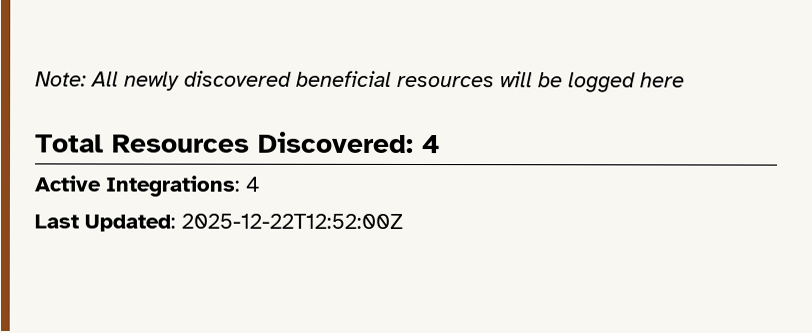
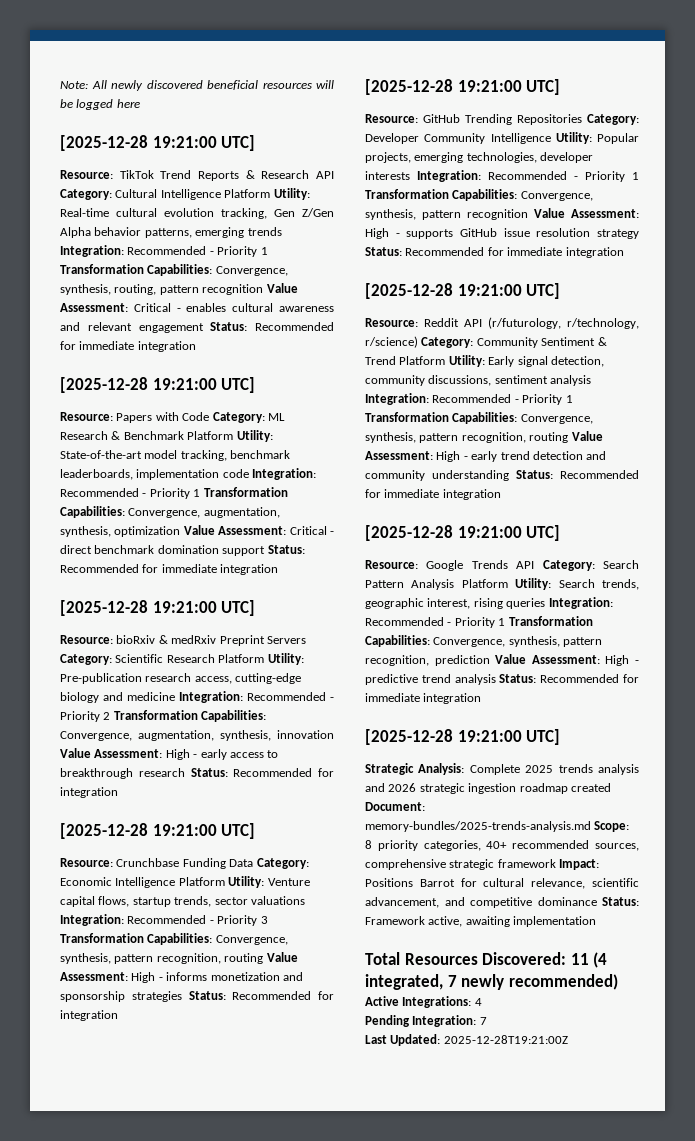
[35,131,441,154] Total Resources Discovered: 4 -> [60,135,256,151] [60,170,334,181] [60,188,310,200] [60,208,334,219] [60,227,282,238] [60,245,268,257] [60,264,288,276] [60,283,298,295] [60,303,334,312] [60,322,334,333] [60,341,196,352] [60,377,256,393] [60,412,285,423] [60,430,273,442] [60,450,291,461] [60,468,317,480] [60,487,288,499] [60,506,280,518] [60,525,334,537] [60,545,305,556] [60,564,279,575] [60,600,256,616] [60,635,306,646] [60,653,304,665] [60,673,302,684] [60,691,334,703] [60,710,267,722] [60,730,334,741] [60,748,279,760] [60,768,334,779] [60,787,118,798] [60,823,256,839] [60,858,309,869] [60,876,310,888] [60,896,305,907] [60,914,268,926] [60,933,288,945] [60,952,298,964] [60,972,303,983] [60,991,334,1002] [60,1010,118,1021] [365,79,561,95] [365,114,639,125] [365,132,639,144] [365,152,594,163] [365,170,639,182] [365,189,593,201] [365,208,639,220] [365,228,639,239] [365,247,624,258] [365,283,561,299] [365,317,639,329] [365,336,607,348] [365,355,604,367] [365,375,592,386] [365,393,573,405] [365,412,593,424] [365,431,603,443] [365,451,607,462] [365,470,639,481] [365,489,501,500] [365,525,561,541] [365,560,639,571] [365,578,639,590] [365,597,613,609] [365,616,593,628] [365,635,603,647] [365,654,639,666] [365,674,639,685] [365,693,482,704] [365,729,561,745] [365,763,639,775] [365,783,611,794] [365,802,425,811] [365,821,630,832] [365,840,639,851] [365,859,600,870] [365,878,639,889] [365,897,639,908] [365,916,597,927] [365,952,608,968] [365,974,618,990] [2025-12-28 19:21:00 UTC] // Resource: TikTok Trend Reports & Research API Category: Cultural Intelligence Platform Utility: Real-time cultural evolution tracking, Gen Z/Gen Alpha behavior patterns, emerging trends Integration: Recommended - Priority 1 Transformation Capabilities: Convergence, synthesis, routing, pattern recognition Value Assessment: Critical - enables cultural awareness and relevant engagement Status: Recommended for immediate integration // [2025-12-28 19:21:00 UTC] // Resource: Papers with Code Category: ML Research & Benchmark Platform Utility: State-of-the-art model tracking, benchmark leaderboards, implementation code Integration: Recommended - Priority 1 Transformation Capabilities: Convergence, augmentation, synthesis, optimization Value Assessment: Critical - direct benchmark domination support Status: Recommended for immediate integration // [2025-12-28 19:21:00 UTC] // Resource: bioRxiv & medRxiv Preprint Servers Category: Scientific Research Platform Utility: Pre-publication research access, cutting-edge biology and medicine Integration: Recommended - Priority 2 Transformation Capabilities: Convergence, augmentation, synthesis, innovation Value Assessment: High - early access to breakthrough research Status: Recommended for integration // [2025-12-28 19:21:00 UTC] // Resource: Crunchbase Funding Data Category: Economic Intelligence Platform Utility: Venture capital flows, startup trends, sector valuations Integration: Recommended - Priority 3 Transformation Capabilities: Convergence, synthesis, pattern recognition, routing Value Assessment: High - informs monetization and sponsorship strategies Status: Recommended for integration // [2025-12-28 19:21:00 UTC] // Resource: GitHub Trending Repositories Category: Developer Community Intelligence Utility: Popular projects, emerging technologies, developer interests Integration: Recommended - Priority 1 Transformation Capabilities: Convergence, synthesis, pattern recognition Value Assessment: High - supports GitHub issue resolution strategy Status: Recommended for immediate integration // [2025-12-28 19:21:00 UTC] // Resource: Reddit API (r/futurology, r/technology, r/science) Category: Community Sentiment & Trend Platform Utility: Early signal detection, community discussions, sentiment analysis Integration: Recommended - Priority 1 Transformation Capabilities: Convergence, synthesis, pattern recognition, routing Value Assessment: High - early trend detection and community understanding Status: Recommended for immediate integration // [2025-12-28 19:21:00 UTC] // Resource: Google Trends API Category: Search Pattern Analysis Platform Utility: Search trends, geographic interest, rising queries Integration: Recommended - Priority 1 Transformation Capabilities: Convergence, synthesis, pattern recognition, prediction Value Assessment: High - predictive trend analysis Status: Recommended for immediate integration // [2025-12-28 19:21:00 UTC] // Strategic Analysis: Complete 2025 trends analysis and 2026 strategic ingestion roadmap created Document: memory-bundles/2025-trends-analysis.md Scope: 8 priority categories, 40+ recommended sources, comprehensive strategic framework Impact: Positions Barrot for cultural relevance, scientific advancement, and competitive dominance Status: Framework active, awaiting implementation // Total Resources Discovered: 11 (4 integrated, 7 newly recommended)
(260, 184) none -> [365,1015,487,1027] // Pending Integration: 7
[181,213,403,229] 2025-12-22T12:52:00Z -> [443,1035,568,1044] 2025-12-28T19:21:00Z

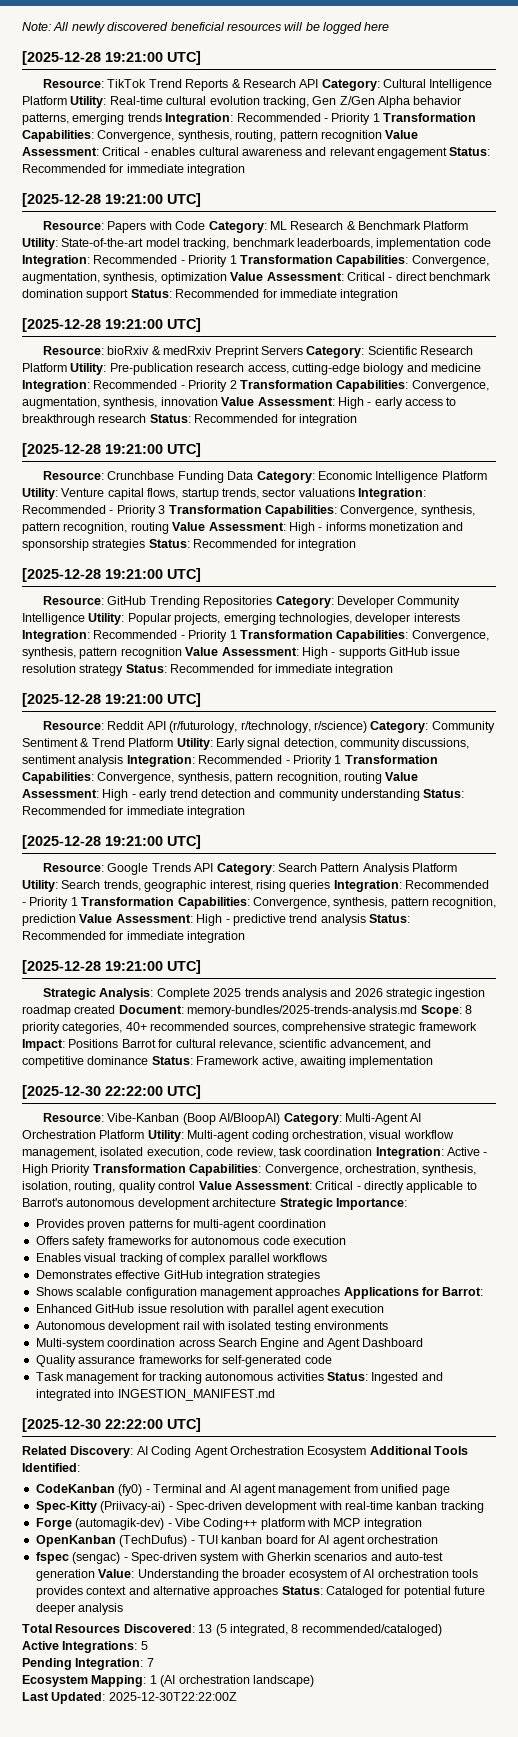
[365,952,608,968] [365,974,618,990] Total Resources Discovered: 11 (4 integrated, 7 newly recommended) -> [22,1085,201,1099] [43,1113,422,1125] [22,1130,454,1142] [22,1147,488,1159] [22,1164,477,1176] [22,1181,477,1193] [22,1198,407,1210] [35,1219,326,1231] [35,1236,346,1248] [35,1253,327,1265] [35,1270,321,1282] [35,1287,484,1299] [35,1304,385,1316] [35,1321,388,1333] [35,1338,424,1350] [35,1355,332,1367] [35,1372,443,1384] [35,1389,275,1401] [22,1418,201,1432] [22,1446,468,1458] [22,1463,80,1472] [35,1484,450,1496] [35,1501,484,1513] [35,1518,422,1530] [35,1535,439,1547] [35,1552,444,1564] [35,1569,479,1581] [35,1586,486,1598] [35,1603,124,1615] [22,1624,442,1636] [2025-12-30 22:22:00 UTC] // Resource: Vibe-Kanban (Boop AI/BloopAI) Category: Multi-Agent AI Orchestration Platform Utility: Multi-agent coding orchestration, visual workflow management, isolated execution, code review, task coordination Integration: Active - High Priority Transformation Capabilities: Convergence, orchestration, synthesis, isolation, routing, quality control Value Assessment: Critical - directly applicable to Barrot's autonomous development architecture Strategic Importance: // Provides proven patterns for multi-agent coordination // Offers safety frameworks for autonomous code execution // Enables visual tracking of complex parallel workflows // Demonstrates effective GitHub integration strategies // Shows scalable configuration management approaches Applications for Barrot: // Enhanced GitHub issue resolution with parallel agent execution // Autonomous development rail with isolated testing environments // Multi-system coordination across Search Engine and Agent Dashboard // Quality assurance frameworks for self-generated code // Task management for tracking autonomous activities Status: Ingested and integrated into INGESTION_MANIFEST.md // [2025-12-30 22:22:00 UTC] // Related Discovery: AI Coding Agent Orchestration Ecosystem Additional Tools Identified: // CodeKanban (fy0) - Terminal and AI agent management from unified page // Spec-Kitty (Priivacy-ai) - Spec-driven development with real-time kanban tracking // Forge (automagik-dev) - Vibe Coding++ platform with MCP integration // OpenKanban (TechDufus) - TUI kanban board for AI agent orchestration // fspec (sengac) - Spec-driven system with Gherkin scenarios and auto-test generation Value: Understanding the broader ecosystem of AI orchestration tools provides context and alternative approaches Status: Cataloged for potential future deeper analysis // Total Resources Discovered: 13 (5 integrated, 8 recommended/cataloged)
[474,998,482,1006] 4 -> [140,1641,148,1650] 5
(487, 1021) none -> [22,1675,314,1687] // Ecosystem Mapping: 1 (AI orchestration landscape)
[443,1035,568,1044] 2025-12-28T19:21:00Z -> [108,1692,237,1701] 2025-12-30T22:22:00Z

